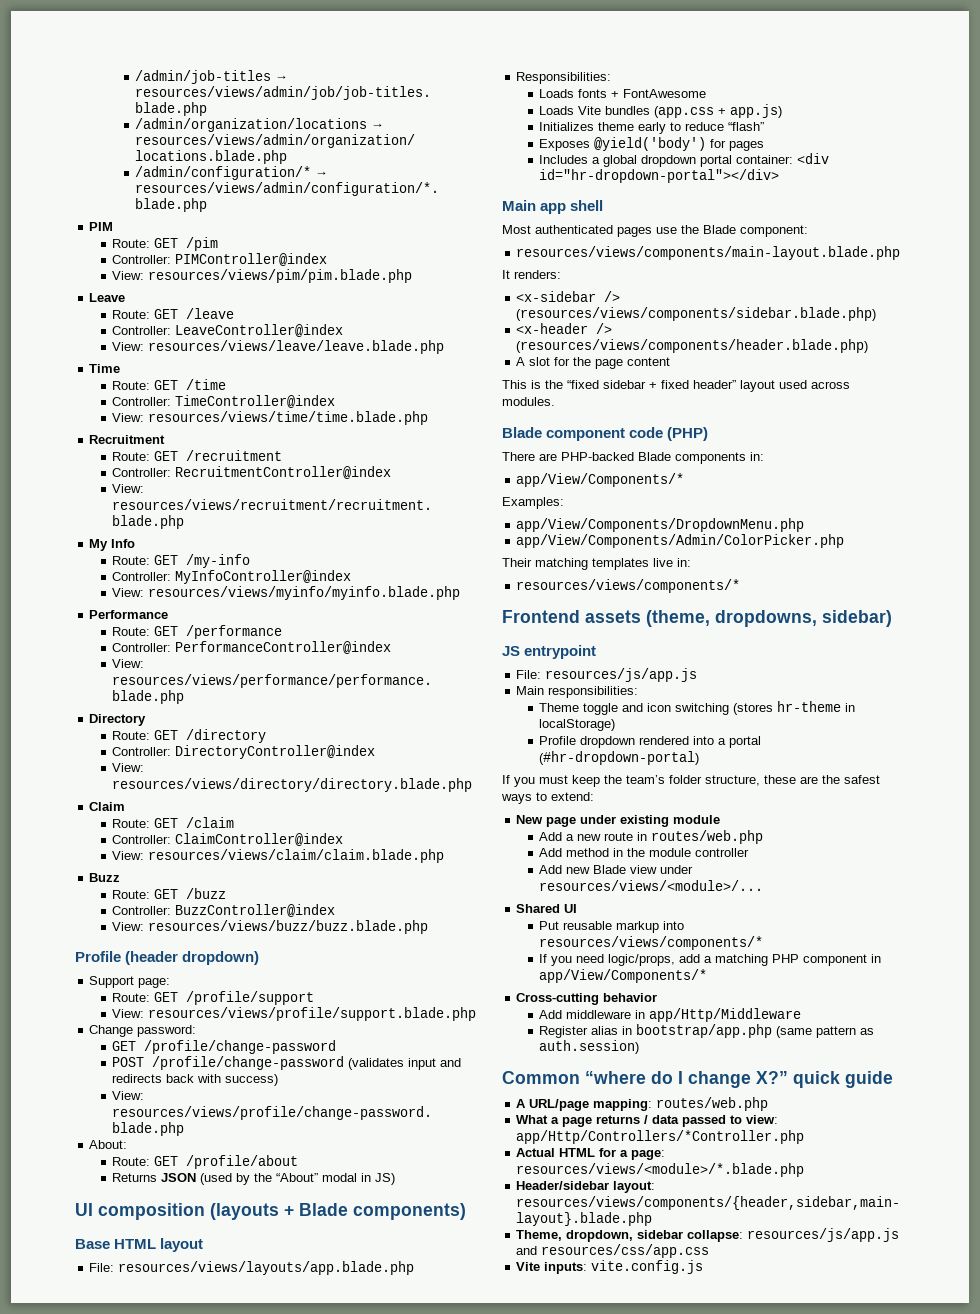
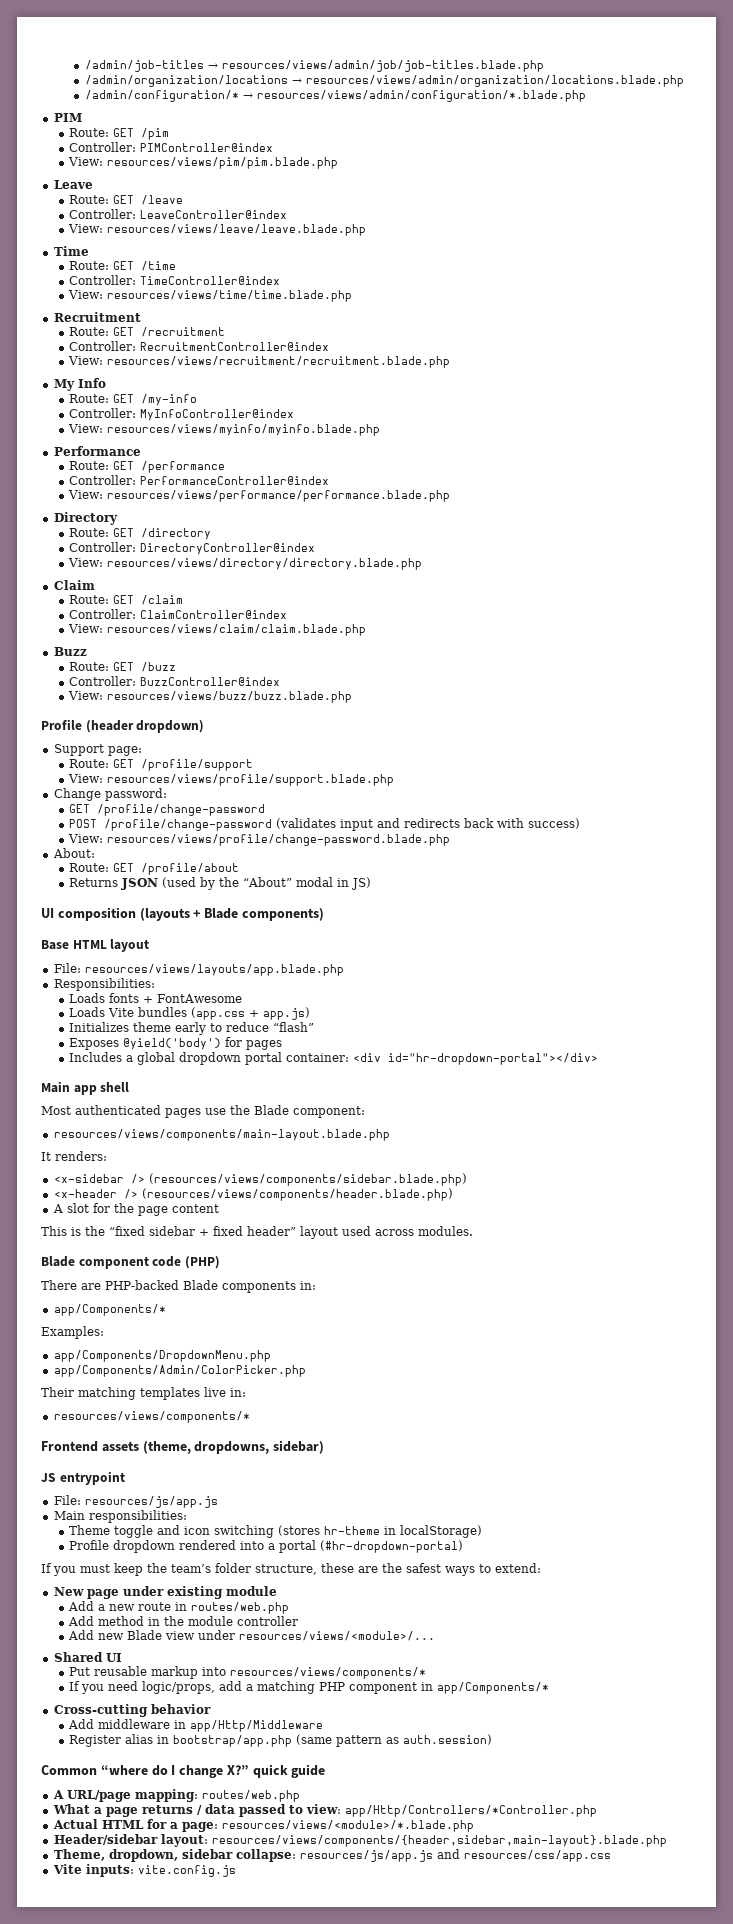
[516,473,685,487] app/View/Components/* -> [53,1304,166,1316] app/Components/*
[516,518,805,532] [516,534,845,548] app/View/Components/DropdownMenu.php // app/View/Components/Admin/ColorPicker.php -> [53,1350,271,1362] [53,1365,306,1377] app/Components/DropdownMenu.php // app/Components/Admin/ColorPicker.php
[539,969,708,983] app/View/Components/* -> [437,1682,550,1694] app/Components/*

